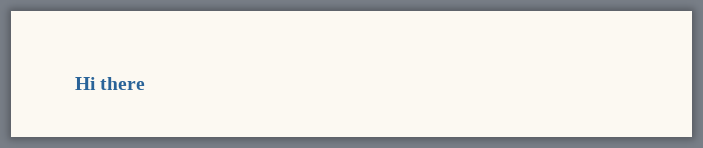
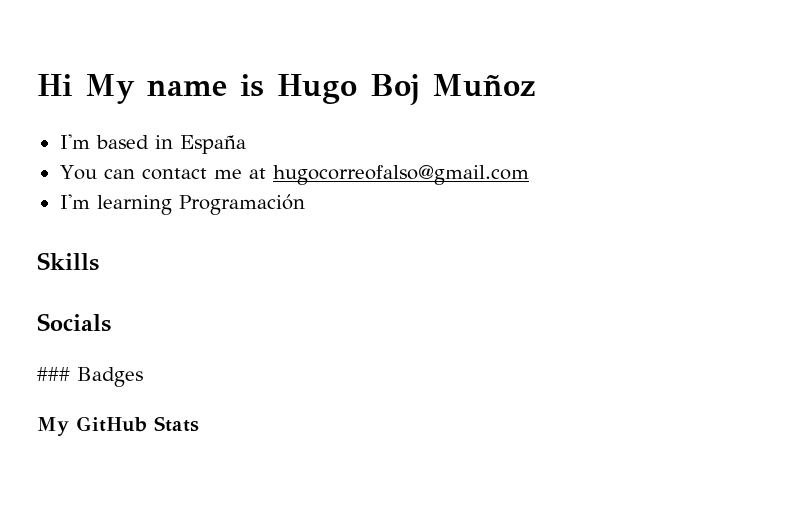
[100,77,146,90] there -> [85,74,535,105] [59,134,246,154] [59,165,529,185] [59,194,305,215] [37,252,99,271] [37,313,111,332] [37,367,143,387] [37,416,199,436] My name is Hugo Boj Muñoz // I'm based in España // You can contact me at hugocorreofalso@gmail.com // I'm learning Programación // Skills // Socials // ### Badges // My GitHub Stats

